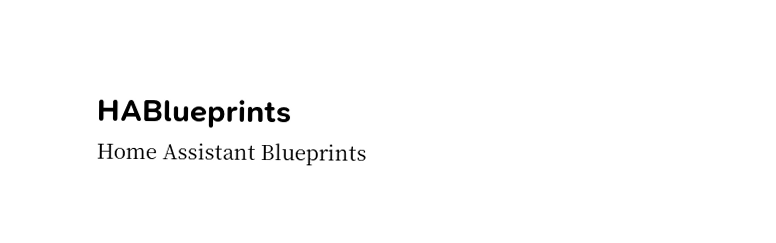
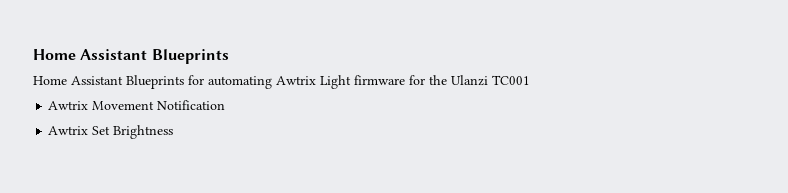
[96,98,292,129] [96,142,368,166] HABlueprints // Home Assistant Blueprints -> [33,49,229,64] [33,75,530,89] [48,100,226,110] [48,125,174,139] Home Assistant Blueprints // Home Assistant Blueprints for automating Awtrix Light firmware for the Ulanzi TC001 // Awtrix Movement Notification // Awtrix Set Brightness

